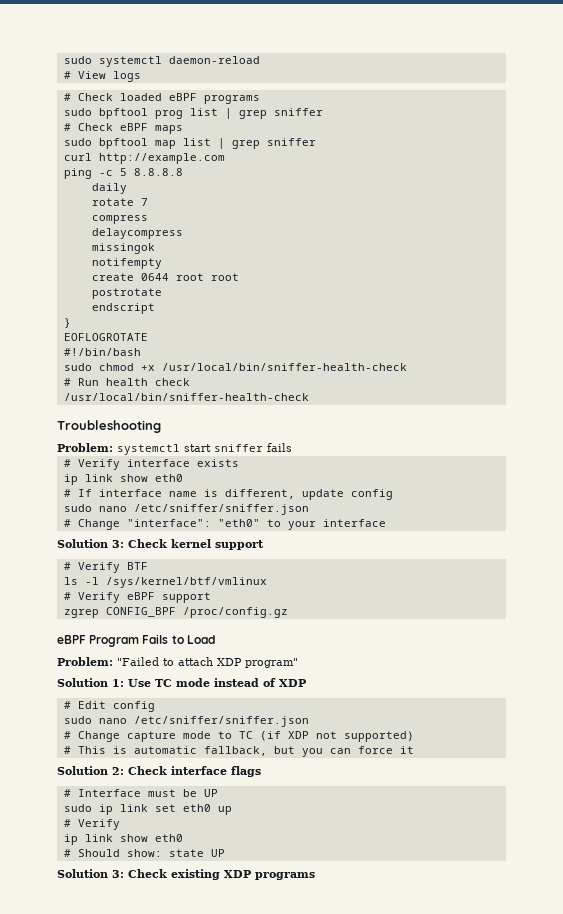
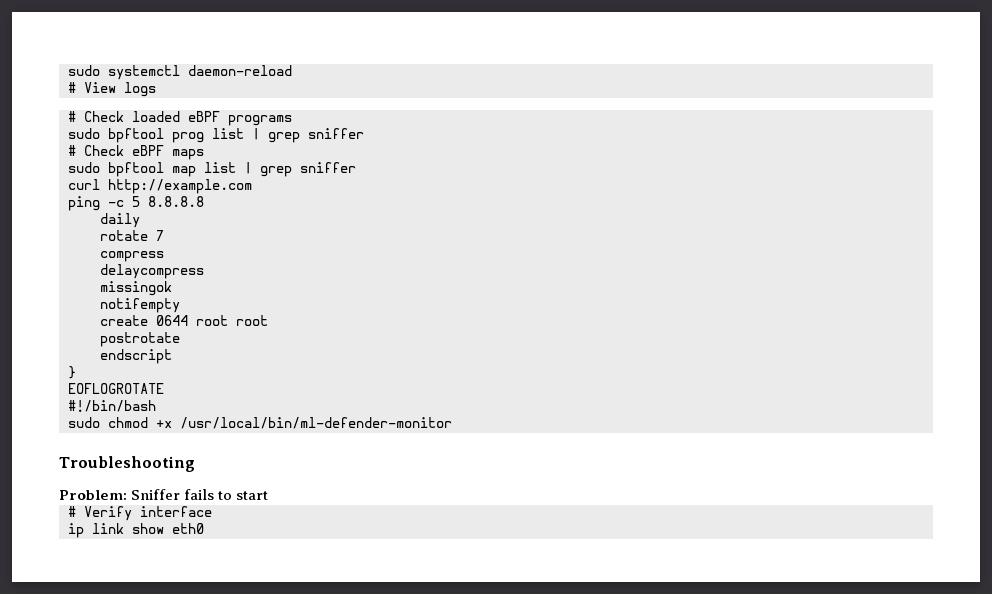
[161,363,407,371] [63,378,190,386] [63,393,309,401] /usr/local/bin/sniffer-health-check // # Run health check // /usr/local/bin/sniffer-health-check -> [180,417,452,429] /usr/local/bin/ml-defender-monitor
[117,444,180,455] systemctl -> [131,489,233,500] Sniffer fails to
[214,443,292,452] sniffer fails -> (269, 495) none
[196,459,239,467] [63,474,183,485] [63,489,393,500] [63,504,309,515] [63,519,386,530] [57,539,264,550] [63,562,148,573] [63,577,267,588] [63,592,211,603] [63,607,288,618] [57,634,215,647] [57,657,298,668] [57,678,306,687] [63,701,155,712] [63,716,309,727] [63,731,414,742] [63,746,414,757] [57,766,261,777] [63,789,218,797] [63,804,232,815] [63,819,120,830] [63,834,183,845] [63,849,225,857] [57,869,315,880] exists // ip link show eth0 // # If interface name is different, update config // sudo nano /etc/sniffer/sniffer.json // # Change "interface": "eth0" to your interface // Solution 3: Check kernel support // # Verify BTF // ls -l /sys/kernel/btf/vmlinux // # Verify eBPF support // zgrep CONFIG_BPF /proc/config.gz // eBPF Program Fails to Load // Problem: "Failed to attach XDP program" // Solution 1: Use TC mode instead of XDP // # Edit config // sudo nano /etc/sniffer/sniffer.json // # Change capture mode to TC (if XDP not supported) // # This is automatic fallback, but you can force it // Solution 2: Check interface flags // # Interface must be UP // sudo ip link set eth0 up // # Verify // ip link show eth0 // # Should show: state UP // Solution 3: Check existing XDP programs -> [68,523,204,538] // ip link show eth0

